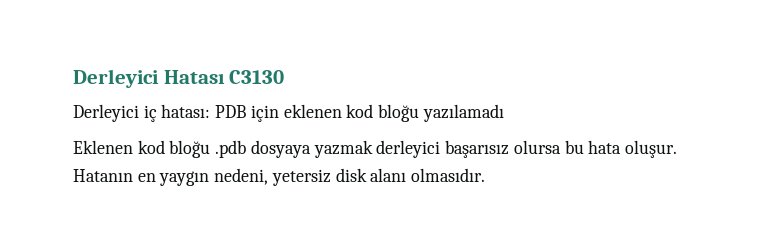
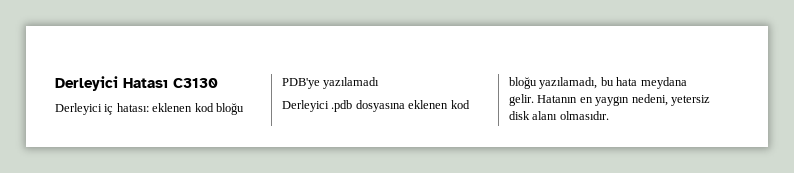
[215,104,420,122] PDB için eklenen kod bloğu -> [152,103,244,115] [282,78,320,89] eklenen kod bloğu PDB'ye
[73,140,677,158] Eklenen kod bloğu .pdb dosyaya yazmak derleyici başarısız olursa bu hata oluşur. -> [282,100,470,112] [509,77,687,89] [509,94,534,106] Derleyici .pdb dosyasına eklenen kod bloğu yazılamadı, bu hata meydana gelir.

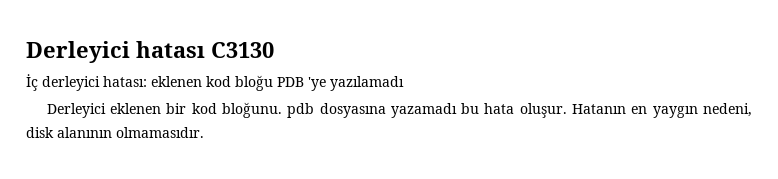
[55,76,168,91] Derleyici Hatası -> [26,41,205,63] Derleyici hatası
[55,103,114,115] Derleyici iç -> [26,74,100,91] İç derleyici
[282,78,320,89] PDB'ye -> [277,77,326,91] PDB 'ye
[331,100,470,112] [509,77,687,89] [509,94,710,106] [509,111,609,120] .pdb dosyasına eklenen kod bloğu yazılamadı, bu hata meydana gelir. Hatanın en yaygın nedeni, yetersiz disk alanı olmasıdır. -> [110,102,752,118] [26,127,204,138] eklenen bir kod bloğunu. pdb dosyasına yazamadı bu hata oluşur. Hatanın en yaygın nedeni, disk alanının olmamasıdır.

